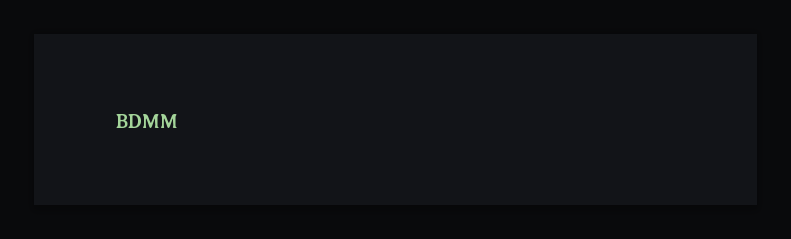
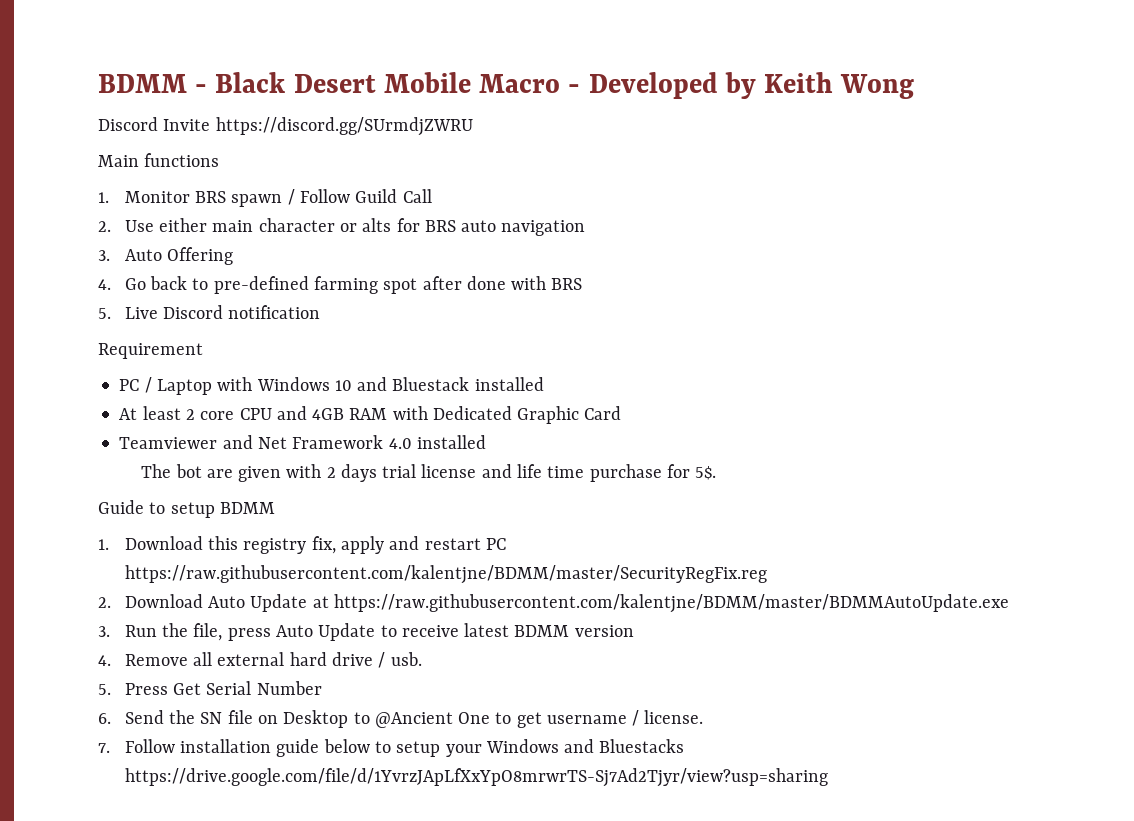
[116,114,178,128] BDMM -> [98,72,915,99] [98,117,473,136] [98,153,220,167] [98,189,432,207] [98,218,586,236] [98,247,234,265] [98,276,583,294] [98,305,321,319] [98,343,203,359] [119,377,544,395] [119,406,622,424] [119,435,486,449] [141,464,717,482] [98,500,275,518] [98,536,506,554] [124,565,767,584] [98,594,1009,613] [98,623,634,641] [98,652,422,668] [98,681,322,695] [98,710,704,728] [98,739,685,757] [124,768,828,787] BDMM - Black Desert Mobile Macro - Developed by Keith Wong // Discord Invite https://discord.gg/SUrmdjZWRU // Main functions // 1. Monitor BRS spawn / Follow Guild Call // 2. Use either main character or alts for BRS auto navigation // 3. Auto Offering // 4. Go back to pre-defined farming spot after done with BRS // 5. Live Discord notification // Requirement // PC / Laptop with Windows 10 and Bluestack installed // At least 2 core CPU and 4GB RAM with Dedicated Graphic Card // Teamviewer and Net Framework 4.0 installed // The bot are given with 2 days trial license and life time purchase for 5$. // Guide to setup BDMM // 1. Download this registry fix, apply and restart PC https://raw.githubusercontent.com/kalentjne/BDMM/master/SecurityRegFix.reg // 2. Download Auto Update at https://raw.githubusercontent.com/kalentjne/BDMM/master/BDMMAutoUpdate.exe // 3. Run the file, press Auto Update to receive latest BDMM version // 4. Remove all external hard drive / usb. // 5. Press Get Serial Number // 6. Send the SN file on Desktop to @Ancient One to get username / license. // 7. Follow installation guide below to setup your Windows and Bluestacks https://drive.google.com/file/d/1YvrzJApLfXxYpO8mrwrTS-Sj7Ad2Tjyr/view?usp=sharing

